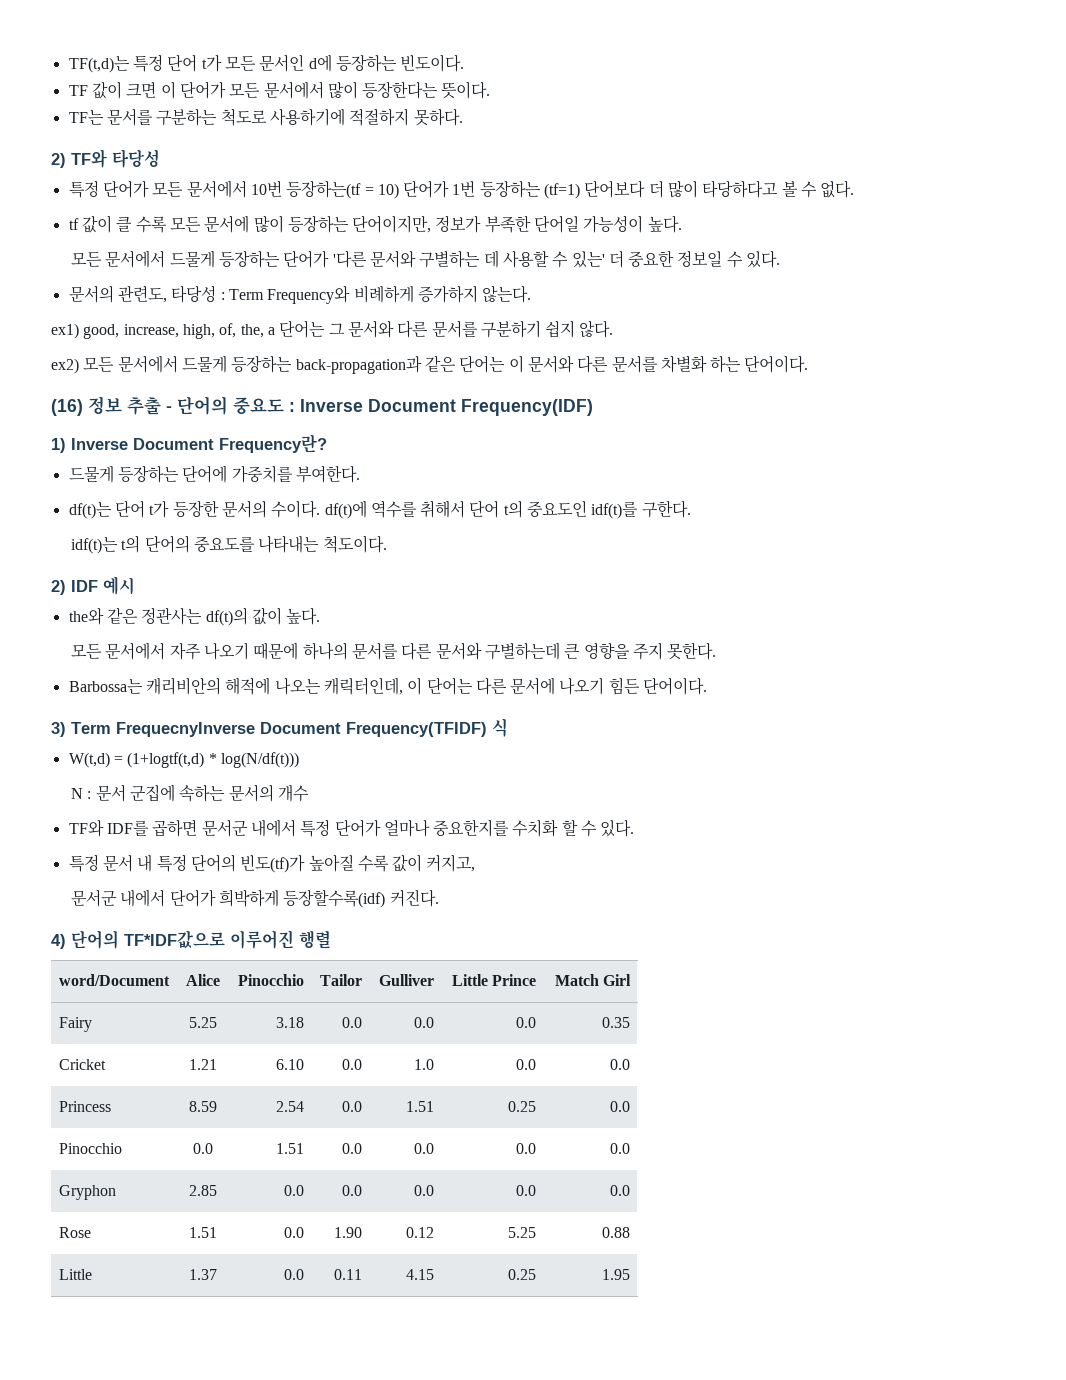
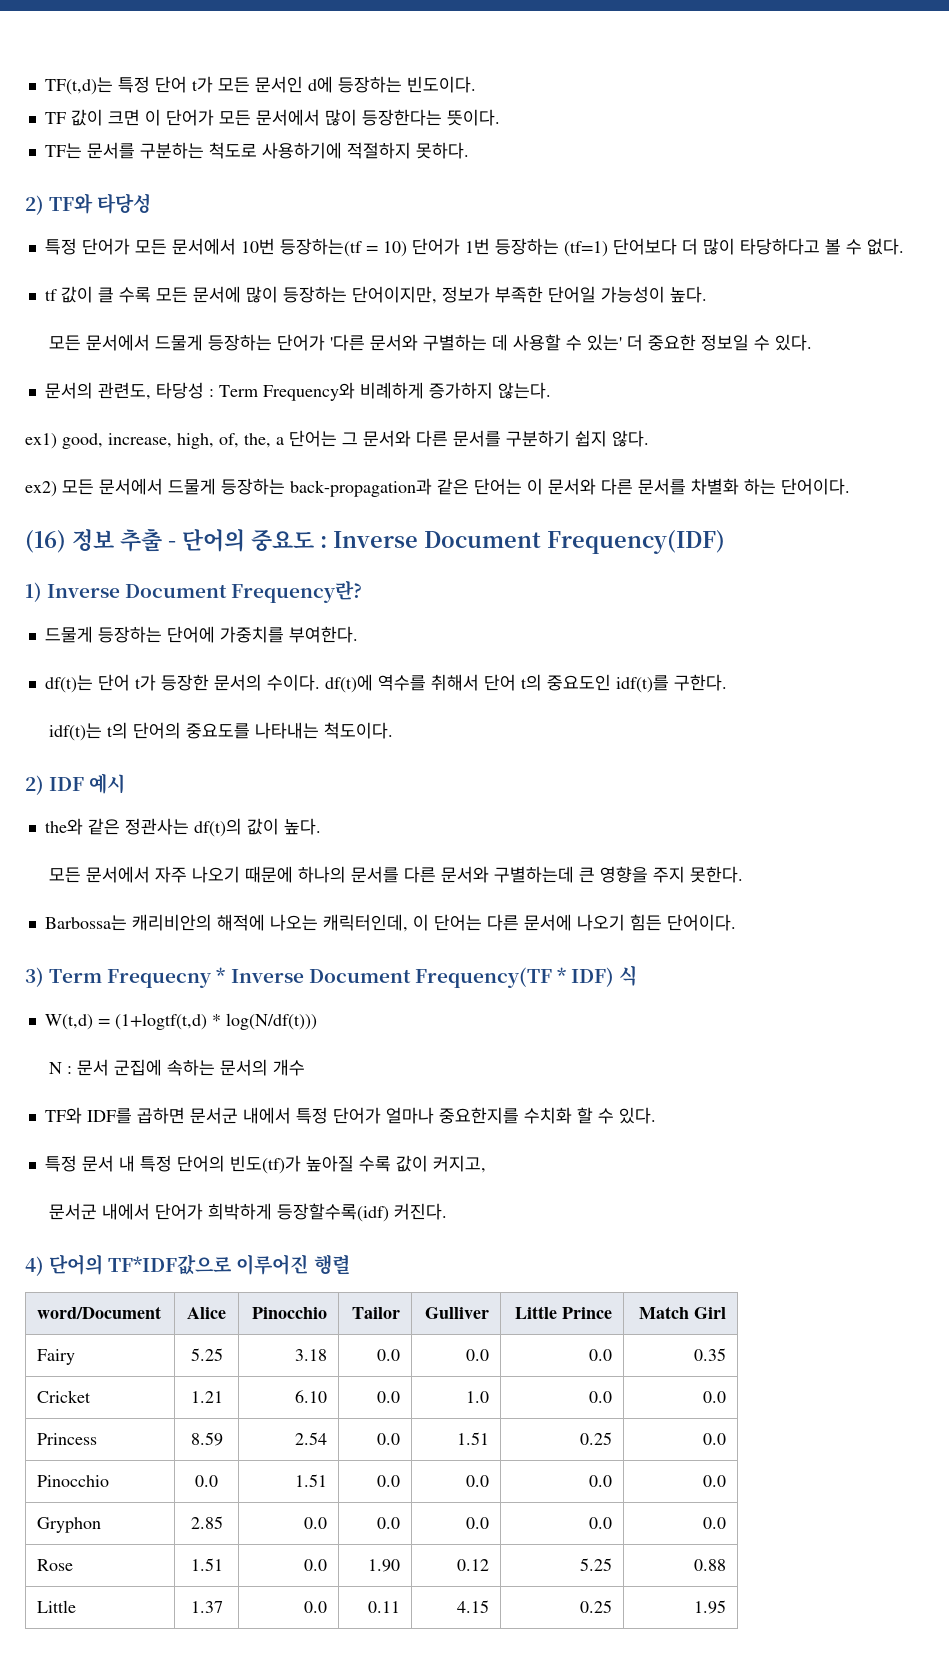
[116,722,487,737] FrequecnyInverse Document Frequency(TFIDF) -> [107,967,615,988] Frequecny * Inverse Document Frequency(TF * IDF)

